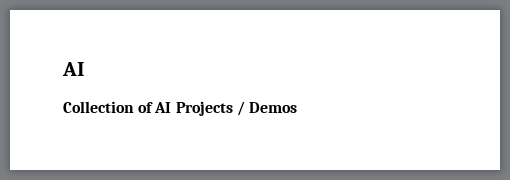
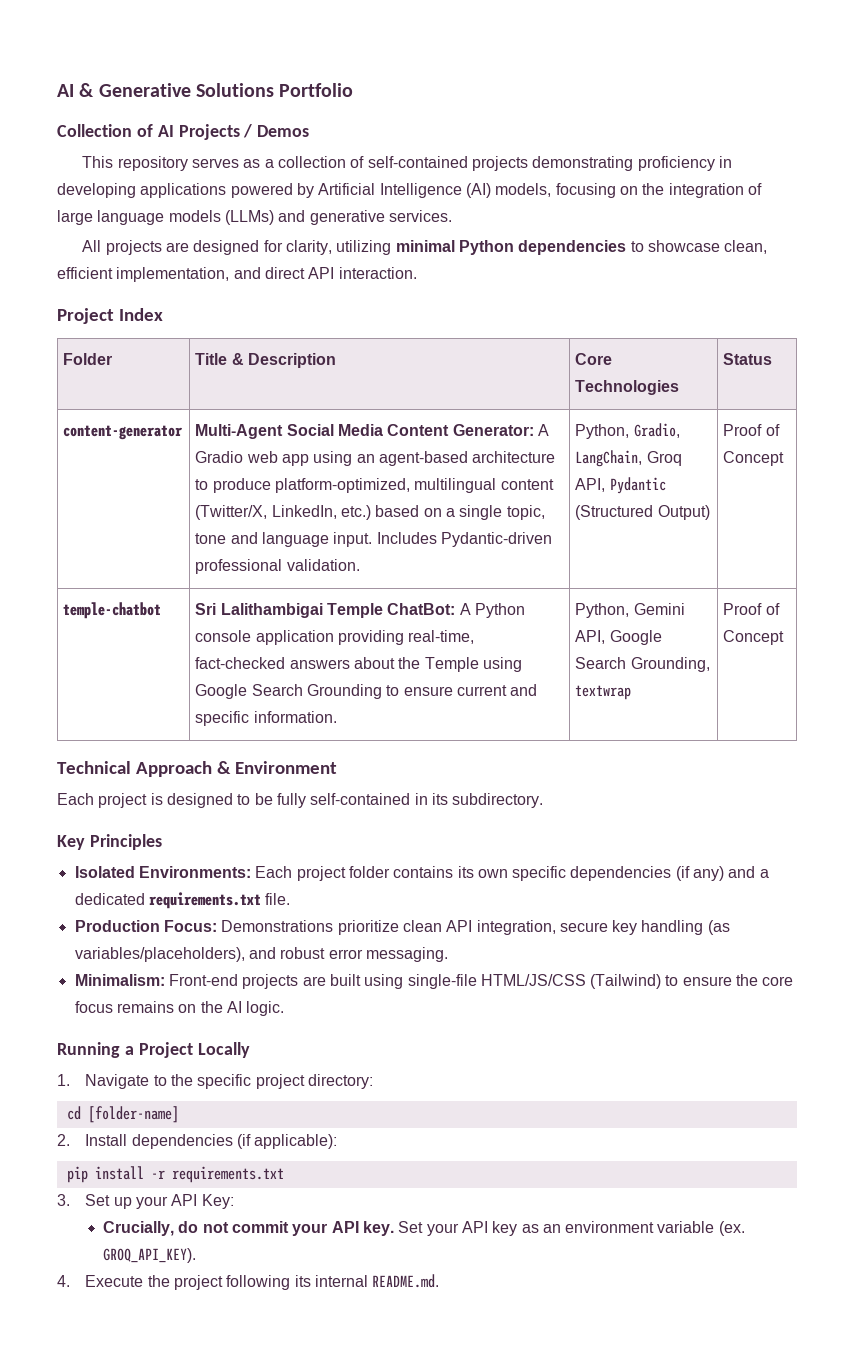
[62,62,85,76] AI -> [57,83,354,97] AI & Generative Solutions Portfolio
(297, 107) none -> [82,156,732,171] [57,183,762,198] [57,210,452,225] [82,240,768,255] [57,267,417,282] [57,308,163,324] [63,353,113,365] [195,353,337,368] [575,353,613,365] [575,380,680,395] [723,353,773,365] [63,425,184,440] [195,424,550,439] [195,451,556,466] [195,478,554,493] [195,505,545,520] [195,532,553,547] [195,559,360,574] [575,423,680,439] [575,450,682,467] [575,477,666,494] [575,505,710,520] [723,424,780,436] [723,451,785,466] [63,602,162,619] [195,603,526,618] [195,630,475,645] [195,657,523,672] [195,684,538,699] [195,711,337,726] [575,603,685,618] [575,630,662,645] [575,657,710,672] [575,685,632,700] [723,603,780,615] [723,630,785,645] [57,761,337,777] [57,793,544,808] [57,834,162,850] [74,866,769,881] [74,892,291,909] [74,920,730,935] [74,947,448,962] [74,974,794,989] [74,1001,285,1016] [57,1042,250,1058] [57,1074,374,1089] [66,1106,179,1123] [57,1134,338,1149] [66,1166,284,1183] [57,1194,234,1209] [103,1221,745,1236] [103,1248,197,1263] [57,1274,440,1290] // This repository serves as a collection of self-contained projects demonstrating proficiency in developing applications powered by Artificial Intelligence (AI) models, focusing on the integration of large language models (LLMs) and generative services. // All projects are designed for clarity, utilizing minimal Python dependencies to showcase clean, efficient implementation, and direct API interaction. // Project Index // Folder | Title & Description | Core Technologies | Status // content-generator | Multi-Agent Social Media Content Generator: A Gradio web app using an agent-based architecture to produce platform-optimized, multilingual content (Twitter/X, LinkedIn, etc.) based on a single topic, tone and language input. Includes Pydantic-driven professional validation. | Python, Gradio, LangChain, Groq API, Pydantic (Structured Output) | Proof of Concept // temple-chatbot | Sri Lalithambigai Temple ChatBot: A Python console application providing real-time, fact-checked answers about the Temple using Google Search Grounding to ensure current and specific information. | Python, Gemini API, Google Search Grounding, textwrap | Proof of Concept // Technical Approach & Environment // Each project is designed to be fully self-contained in its subdirectory. // Key Principles // Isolated Environments: Each project folder contains its own specific dependencies (if any) and a dedicated requirements.txt file. // Production Focus: Demonstrations prioritize clean API integration, secure key handling (as variables/placeholders), and robust error messaging. // Minimalism: Front-end projects are built using single-file HTML/JS/CSS (Tailwind) to ensure the core focus remains on the AI logic. // Running a Project Locally // 1. Navigate to the specific project directory: // cd [folder-name] // 2. Install dependencies (if applicable): // pip install -r requirements.txt // 3. Set up your API Key: // Crucially, do not commit your API key. Set your API key as an environment variable (ex. GROQ_API_KEY). // 4. Execute the project following its internal README.md.

